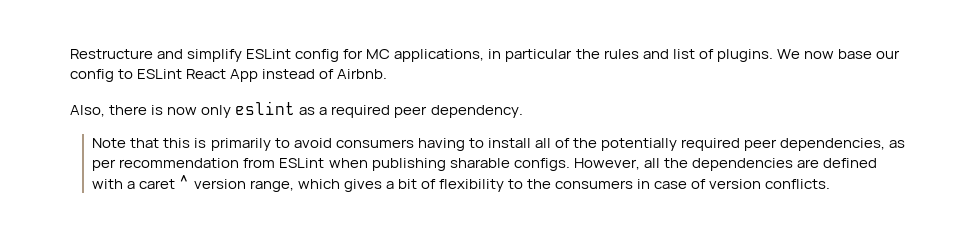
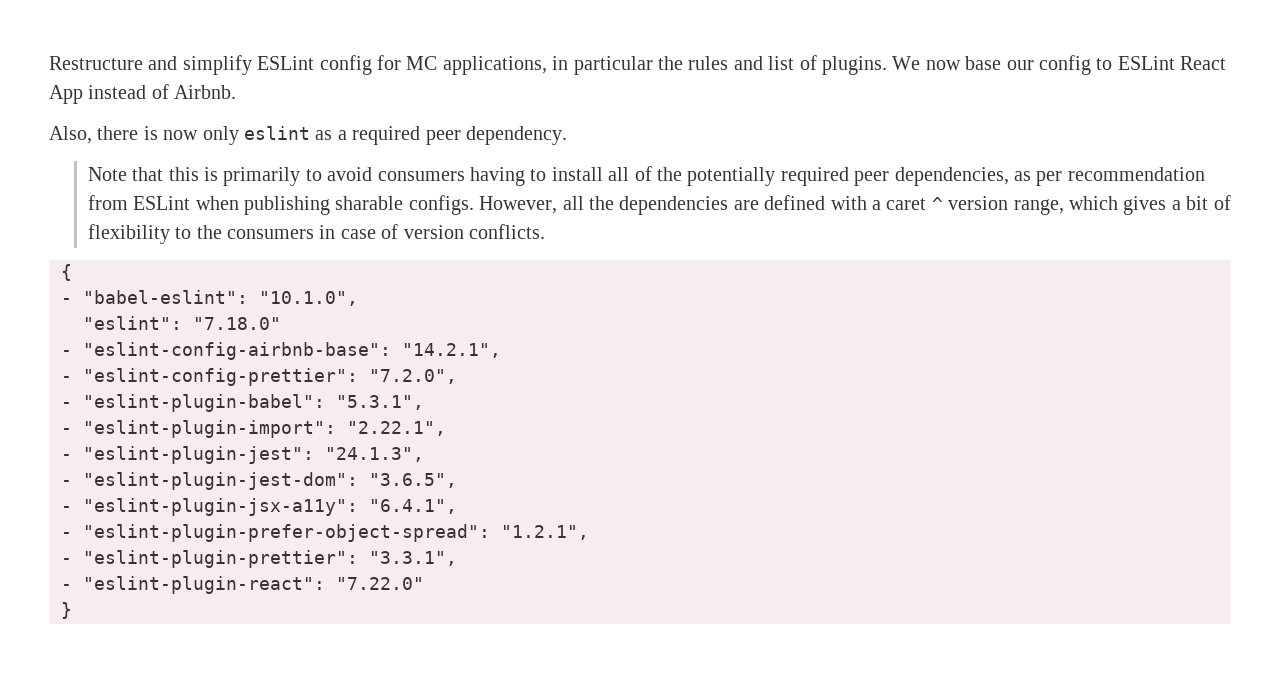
(831, 184) none -> [61,264,72,281] [61,290,358,306] [83,316,281,330] [61,342,501,360] [61,368,457,386] [61,394,424,412] [61,420,446,438] [61,446,424,464] [61,472,457,490] [61,498,457,516] [61,524,589,542] [61,550,457,568] [61,576,424,594] [61,602,72,619] // { // - "babel-eslint": "10.1.0", // "eslint": "7.18.0" // - "eslint-config-airbnb-base": "14.2.1", // - "eslint-config-prettier": "7.2.0", // - "eslint-plugin-babel": "5.3.1", // - "eslint-plugin-import": "2.22.1", // - "eslint-plugin-jest": "24.1.3", // - "eslint-plugin-jest-dom": "3.6.5", // - "eslint-plugin-jsx-a11y": "6.4.1", // - "eslint-plugin-prefer-object-spread": "1.2.1", // - "eslint-plugin-prettier": "3.3.1", // - "eslint-plugin-react": "7.22.0" // }

